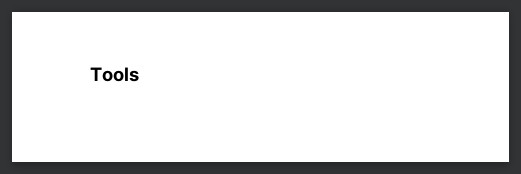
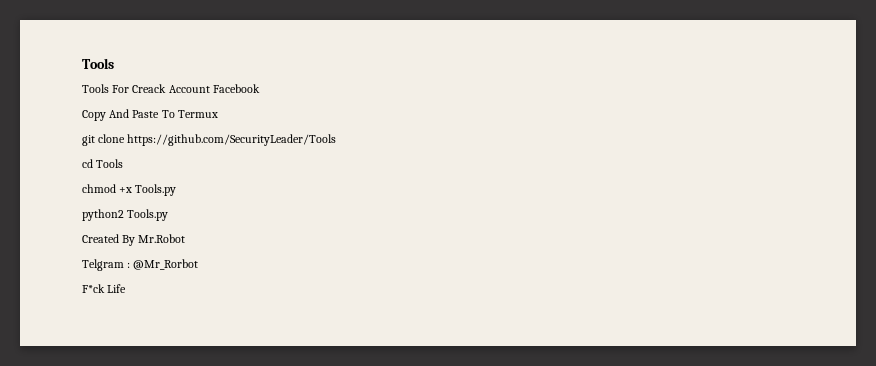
[90,67,139,82] Tools -> [82,58,114,69] [82,84,260,93] [82,109,218,121] [82,134,337,146] [82,159,124,168] [82,184,177,196] [82,209,169,221] [82,234,186,246] [82,259,199,271] [82,284,127,293] Tools // Tools For Creack Account Facebook // Copy And Paste To Termux // git clone https://github.com/SecurityLeader/Tools // cd Tools // chmod +x Tools.py // python2 Tools.py // Created By Mr.Robot // Telgram : @Mr_Rorbot // F*ck Life

